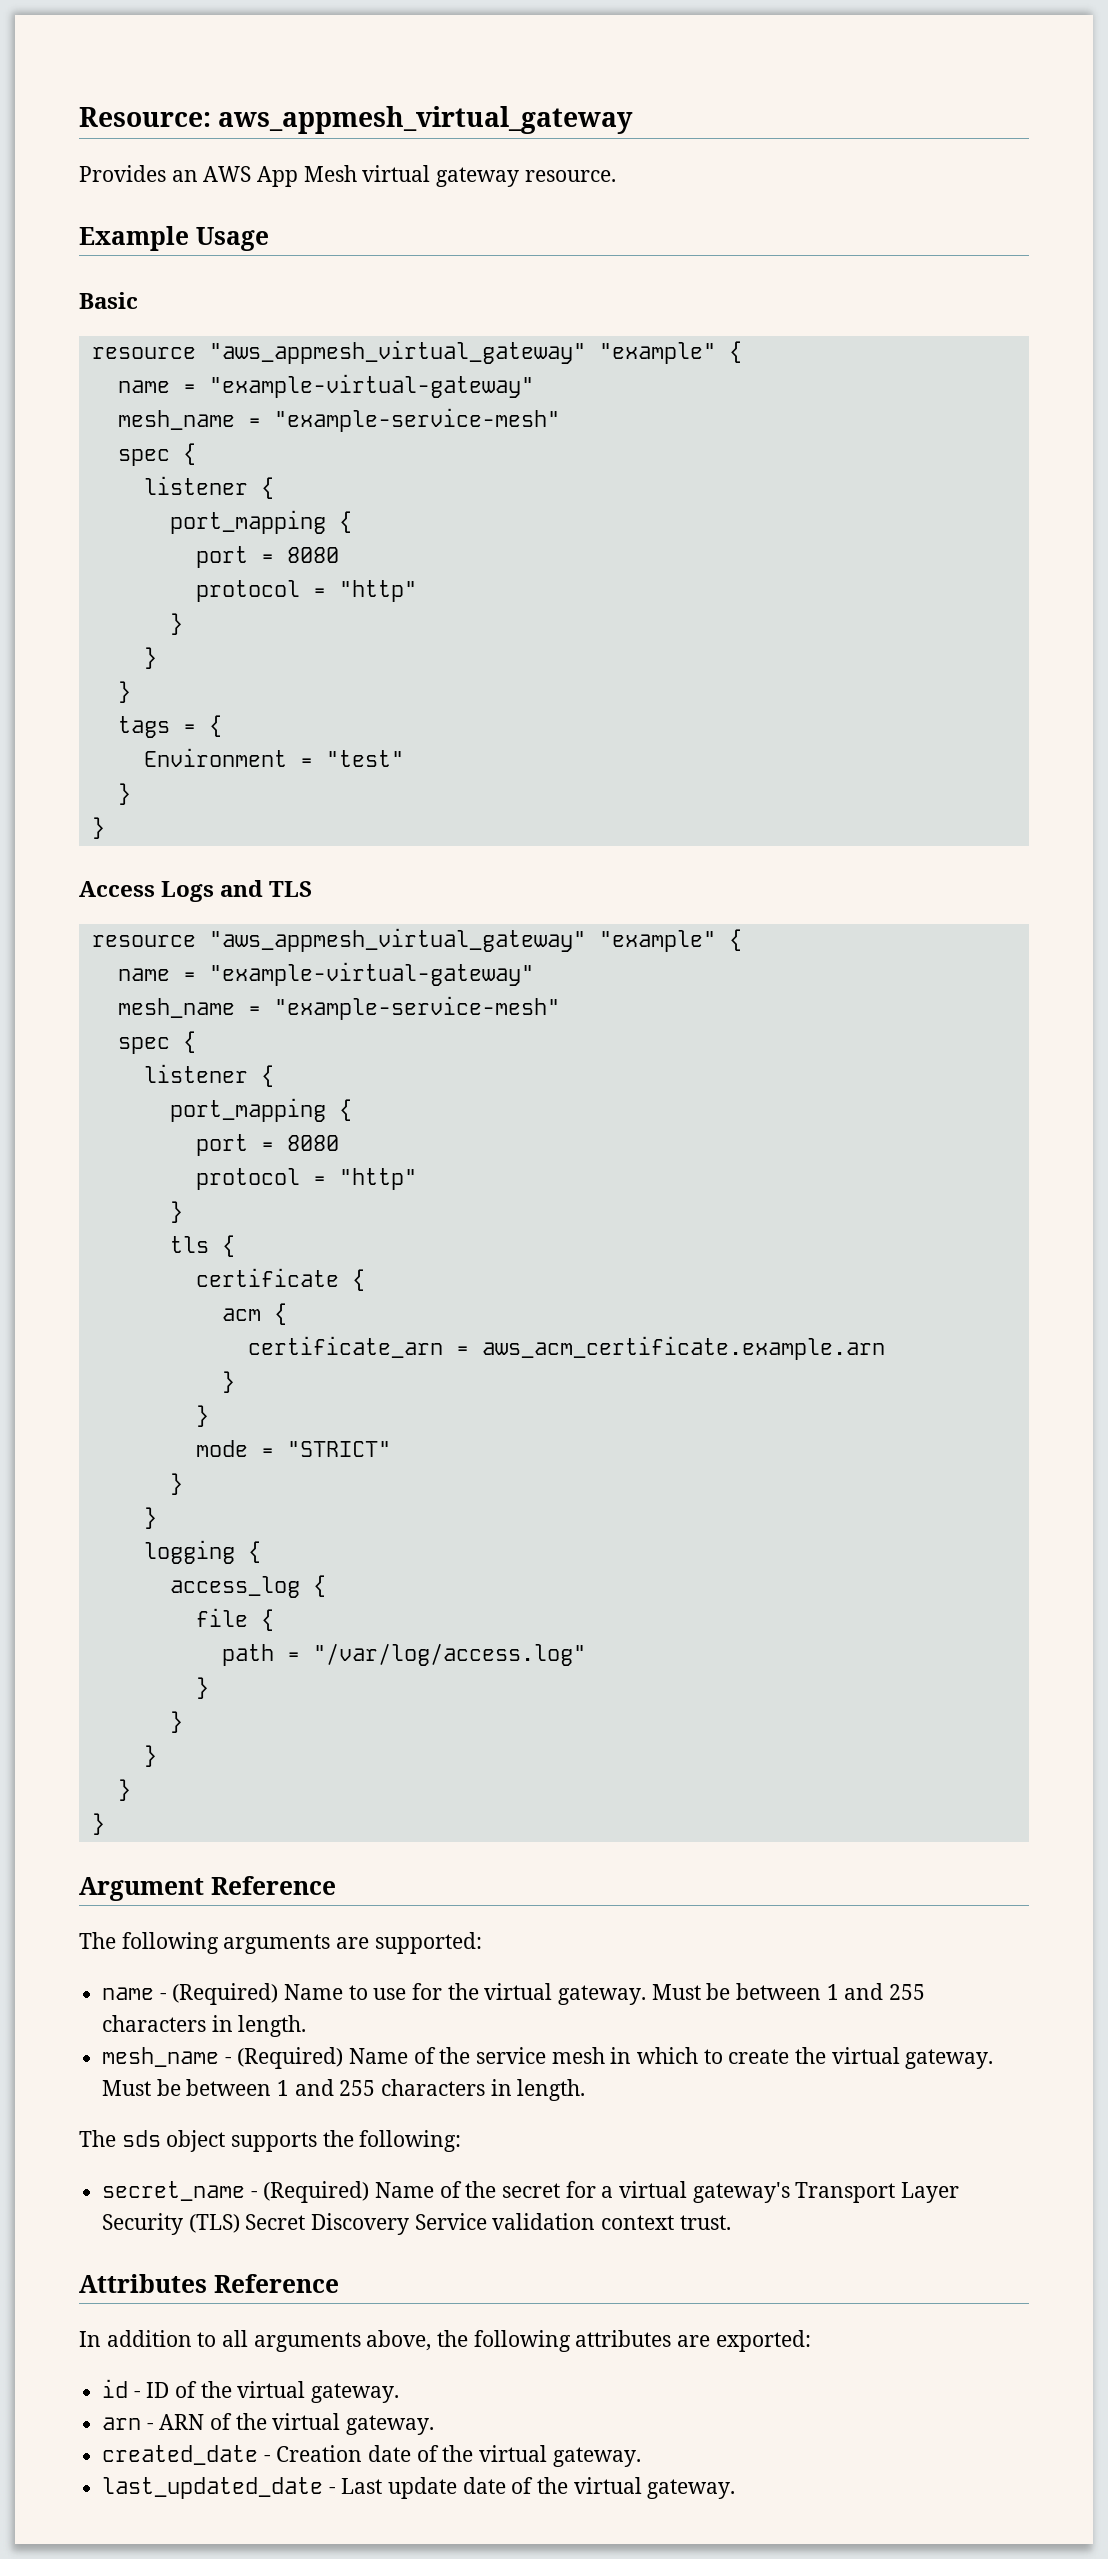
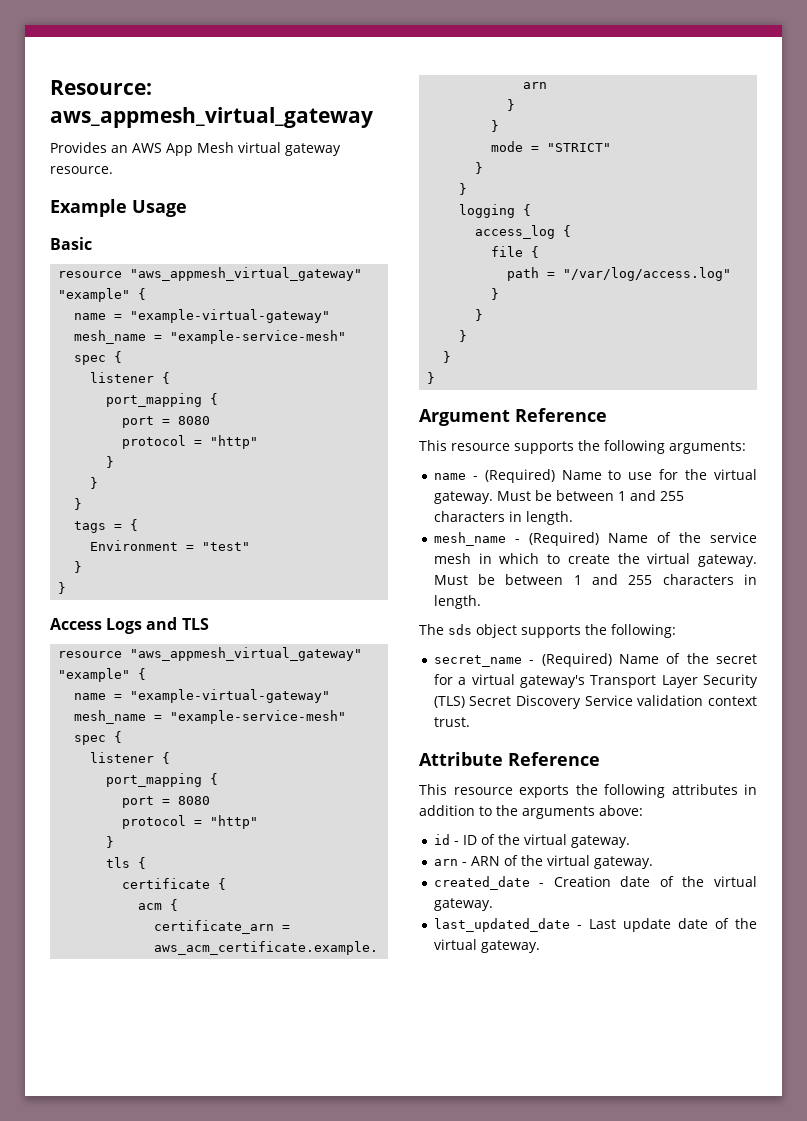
[79,1932,482,1954] The following arguments are supported: -> [419,440,746,454] This resource supports the following arguments:
[79,2274,339,2293] [79,2330,811,2352] Attributes Reference // In addition to all arguments above, the following attributes are exported: -> [419,752,600,766] [419,784,757,798] [419,805,643,819] Attribute Reference // This resource exports the following attributes in addition to the arguments above:

